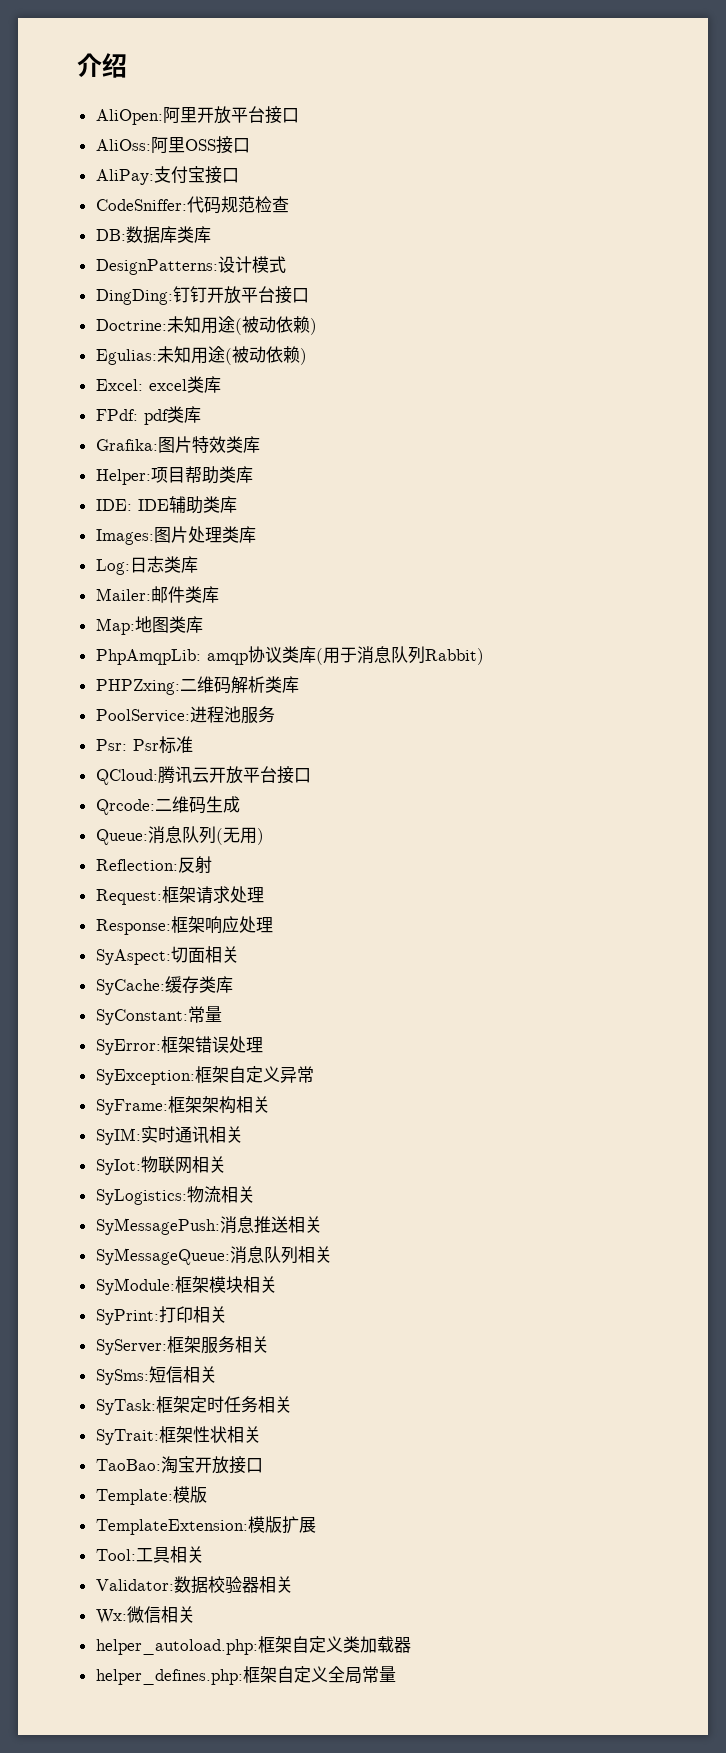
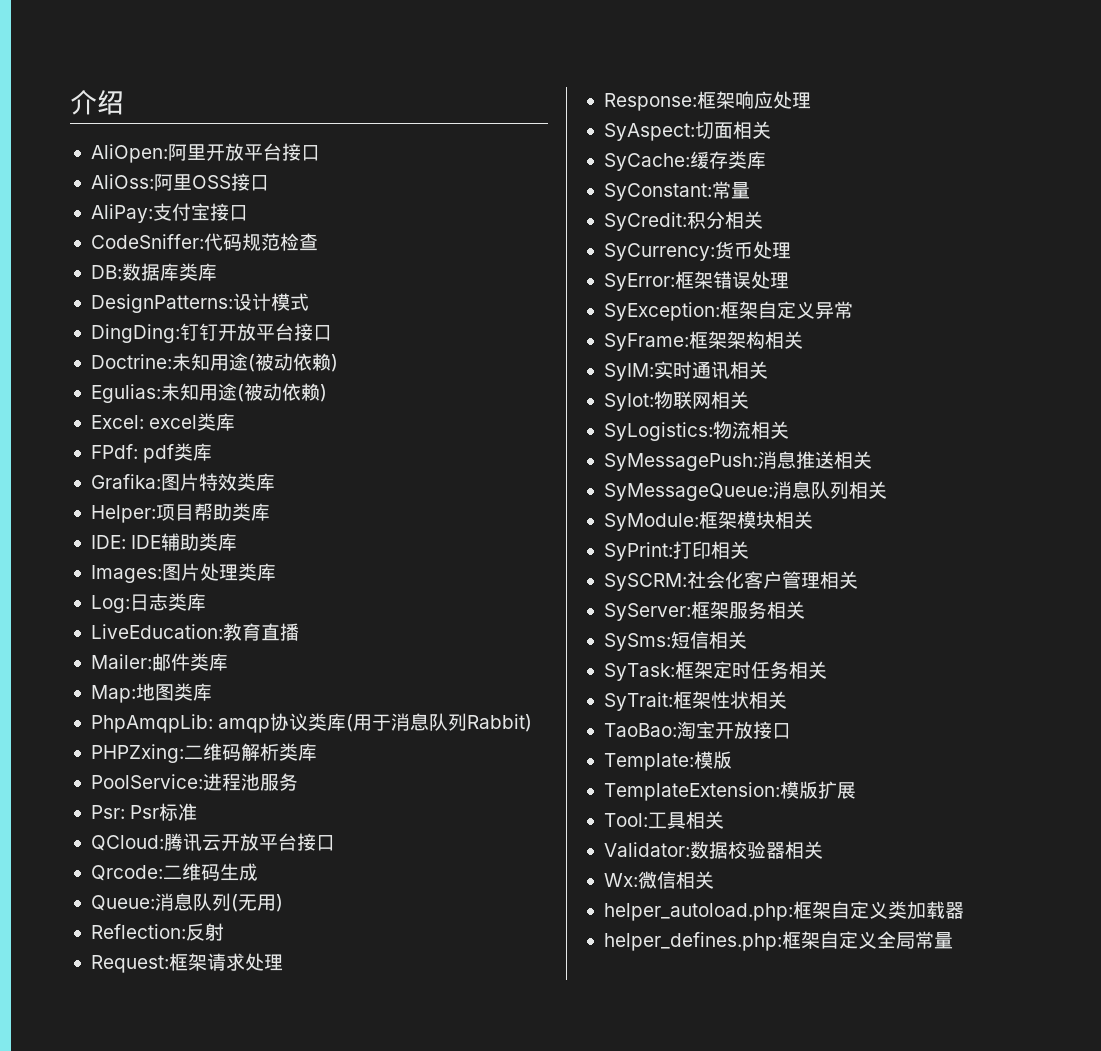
(198, 564) none -> [90,623,299,641] // LiveEducation:教育直播
(222, 1014) none -> [603,211,763,231] [603,241,791,261] // SyCredit:积分相关 // SyCurrency:货币处理
(227, 1314) none -> [603,571,858,591] // SySCRM:社会化客户管理相关

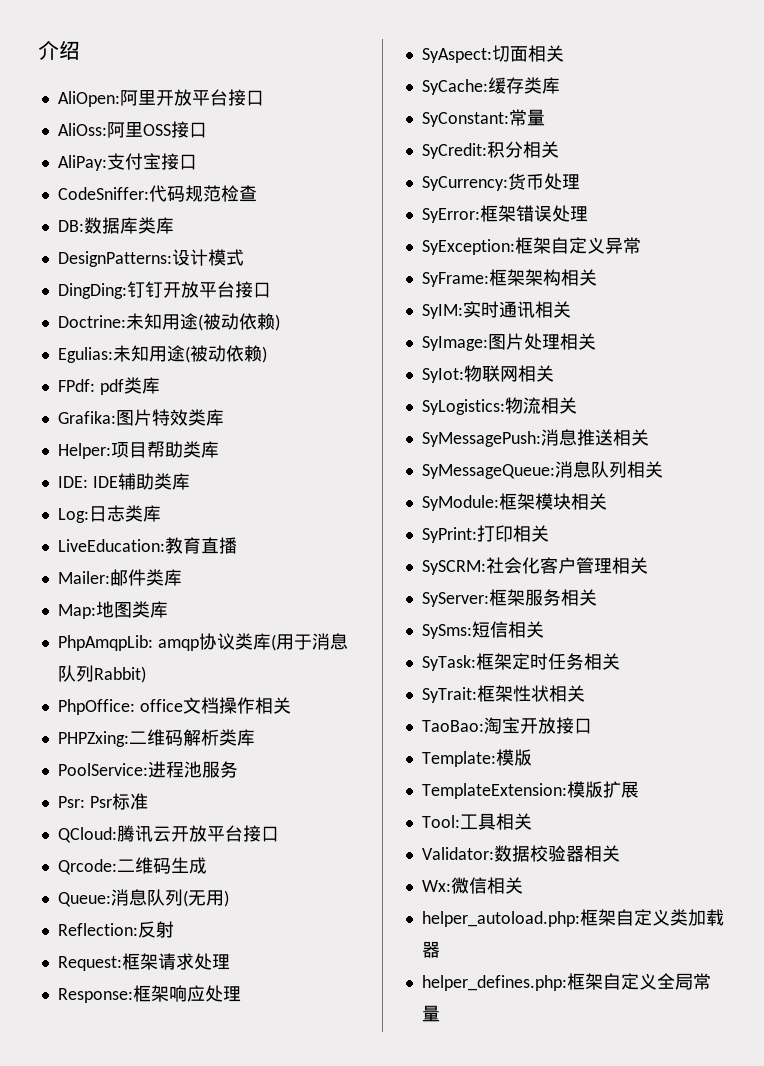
[90,413,236,431] // Excel: excel类库 -> (267, 354) none
[90,563,276,583] // Images:图片处理类库 -> (190, 481) none
(533, 723) none -> [57,697,291,715] // PhpOffice: office文档操作相关
(768, 370) none -> [421,333,596,351] // SyImage:图片处理相关

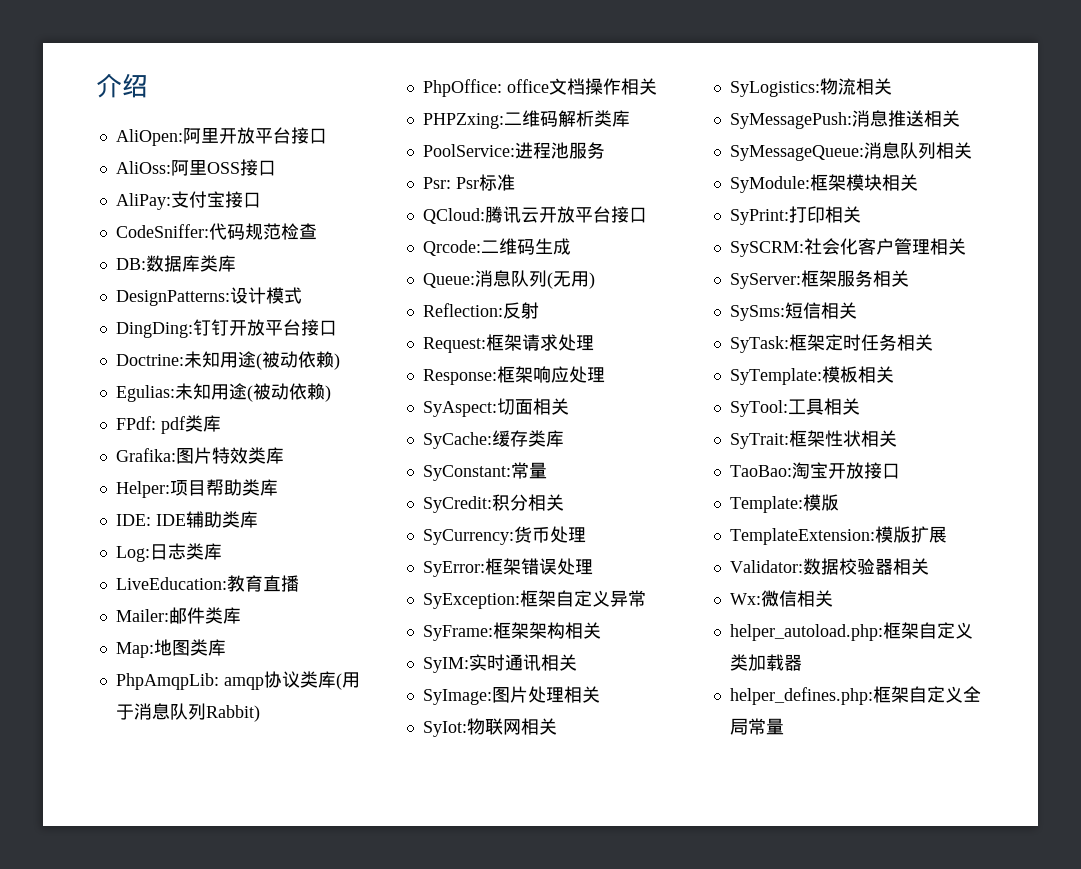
(620, 661) none -> [729,366,894,385] [729,398,860,417] // SyTemplate:模板相关 // SyTool:工具相关
[421,813,532,830] // Tool:工具相关 -> (947, 534) none

